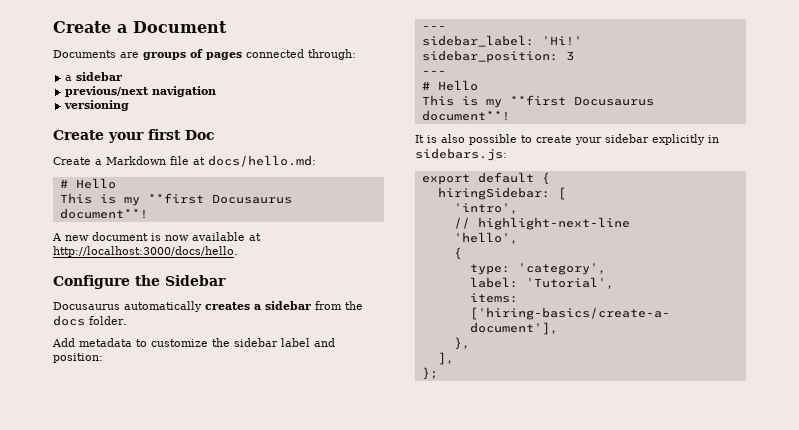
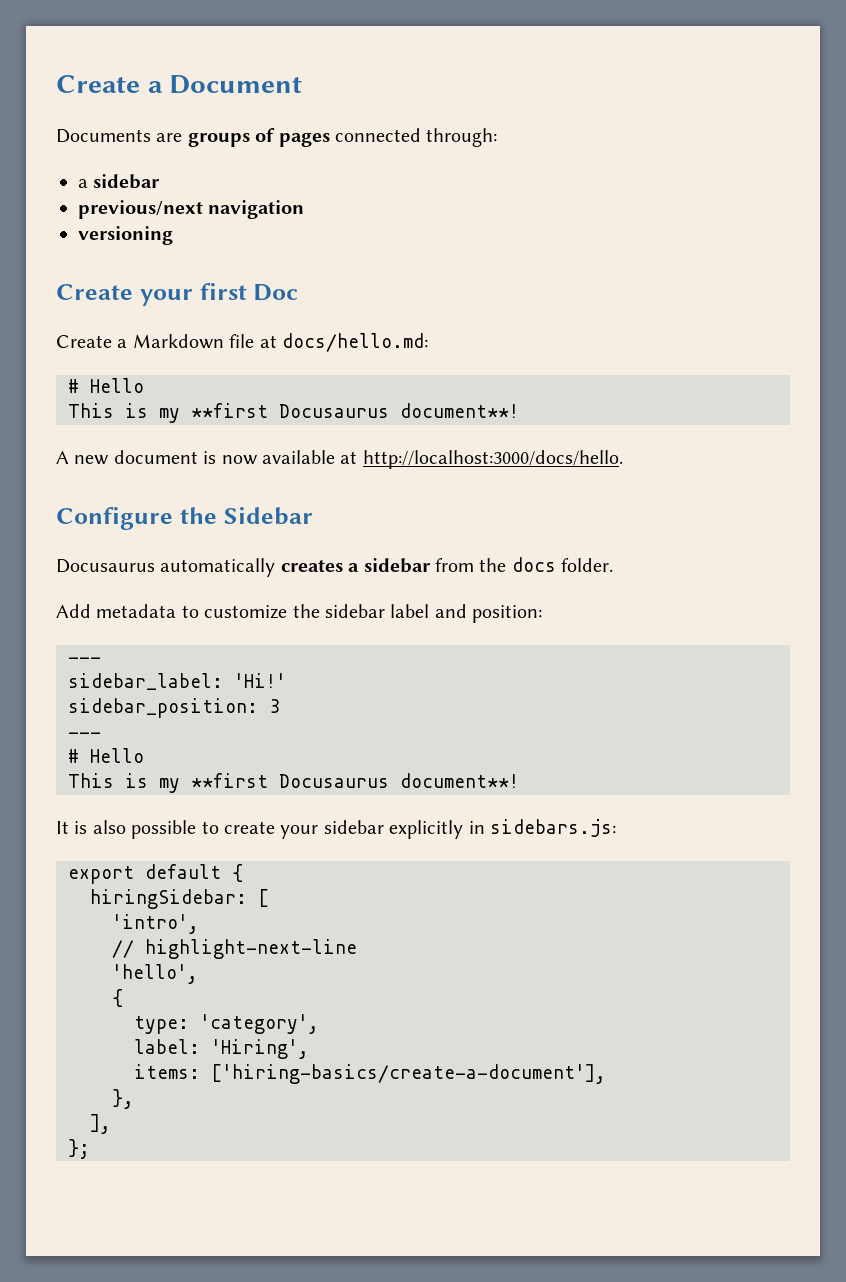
[525,277,614,289] 'Tutorial', -> [211,1039,309,1059] 'Hiring',

